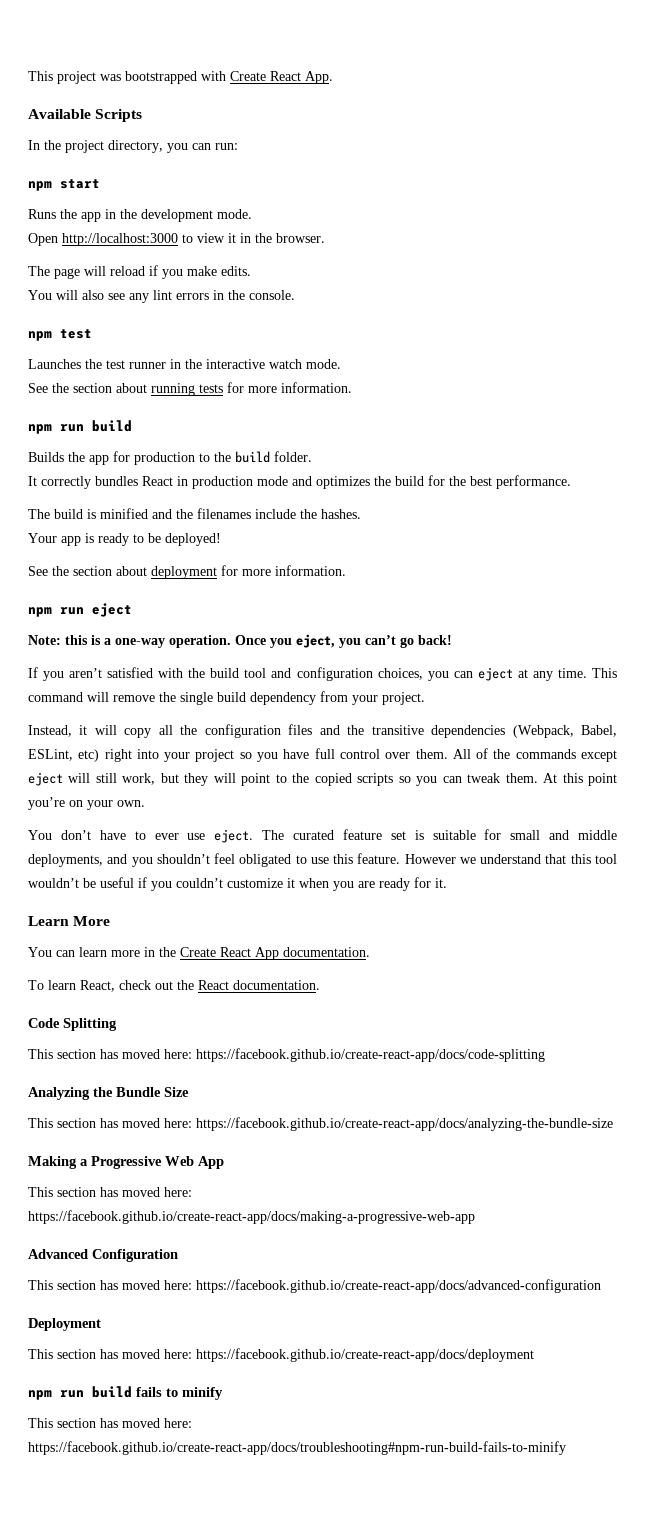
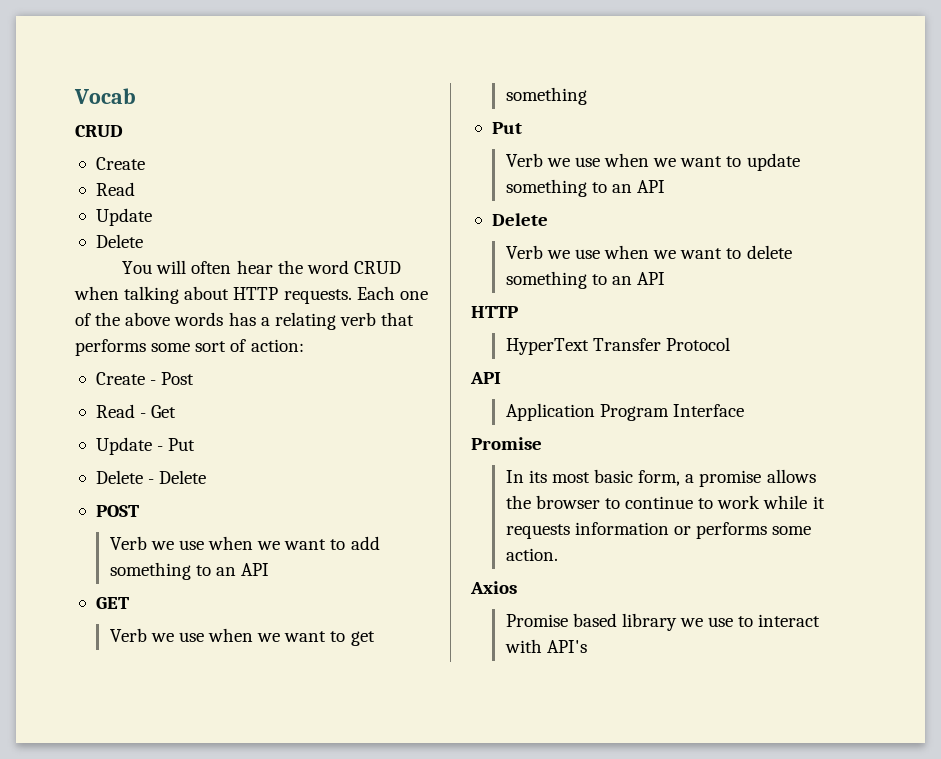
[28,71,333,84] [28,109,143,122] [28,140,238,153] [28,179,100,191] [28,209,252,222] [28,233,325,246] [28,265,251,279] [28,290,295,303] [28,329,92,341] [28,359,341,369] [28,382,352,396] [28,420,132,434] [28,451,312,465] [28,475,571,489] [28,508,361,519] [28,533,221,546] [28,565,346,579] [28,603,132,617] [28,634,452,648] [28,667,617,681] [28,691,425,705] [28,724,617,738] [28,748,617,762] [28,772,617,786] [28,797,145,810] [28,829,617,843] [28,853,617,867] [28,877,447,891] [28,916,111,926] [28,947,370,960] [28,980,320,992] [28,1018,117,1031] [28,1048,545,1062] [28,1087,189,1100] [28,1117,613,1131] [28,1156,224,1169] [28,1187,192,1197] [28,1210,475,1224] [28,1249,178,1262] [28,1279,601,1293] [28,1318,101,1331] [28,1348,534,1362] [28,1386,223,1400] [28,1418,192,1428] [28,1441,566,1455] This project was bootstrapped with Create React App. // Available Scripts // In the project directory, you can run: // npm start // Runs the app in the development mode. // Open http://localhost:3000 to view it in the browser. // The page will reload if you make edits. // You will also see any lint errors in the console. // npm test // Launches the test runner in the interactive watch mode. // See the section about running tests for more information. // npm run build // Builds the app for production to the build folder. // It correctly bundles React in production mode and optimizes the build for the best performance. // The build is minified and the filenames include the hashes. // Your app is ready to be deployed! // See the section about deployment for more information. // npm run eject // Note: this is a one-way operation. Once you eject, you can’t go back! // If you aren’t satisfied with the build tool and configuration choices, you can eject at any time. This command will remove the single build dependency from your project. // Instead, it will copy all the configuration files and the transitive dependencies (Webpack, Babel, ESLint, etc) right into your project so you have full control over them. All of the commands except eject will still work, but they will point to the copied scripts so you can tweak them. At this point you’re on your own. // You don’t have to ever use eject. The curated feature set is suitable for small and middle deployments, and you shouldn’t feel obligated to use this feature. However we understand that this tool wouldn’t be useful if you couldn’t customize it when you are ready for it. // Learn More // You can learn more in the Create React App documentation. // To learn React, check out the React documentation. // Code Splitting // This section has moved here: https://facebook.github.io/create-react-app/docs/code-splitting // Analyzing the Bundle Size // This section has moved here: https://facebook.github.io/create-react-app/docs/analyzing-the-bundle-size // Making a Progressive Web App // This section has moved here: https://facebook.github.io/create-react-app/docs/making-a-progressive-web-app // Advanced Configuration // This section has moved here: https://facebook.github.io/create-react-app/docs/advanced-configuration // Deployment // This section has moved here: https://facebook.github.io/create-react-app/docs/deployment // npm run build fails to minify // This section has moved here: https://facebook.github.io/create-react-app/docs/troubleshooting#npm-run-build-fails-to-minify -> [74,88,136,104] [75,125,123,137] [95,157,145,170] [95,182,135,196] [95,208,152,226] [95,234,143,248] [122,260,401,274] [74,286,428,304] [75,312,415,330] [75,339,304,356] [95,372,195,385] [95,404,177,418] [95,437,196,455] [95,470,207,484] [95,505,139,517] [109,536,380,550] [109,562,270,580] [95,597,129,609] [109,628,375,646] [505,87,587,105] [491,122,522,134] [505,153,800,171] [505,179,666,197] [491,213,548,226] [505,245,792,259] [505,271,666,289] [471,306,518,318] [505,337,730,355] [470,372,501,384] [505,403,744,421] [471,437,542,450] [505,469,816,487] [505,495,825,509] [505,522,812,539] [505,548,558,561] [470,581,517,594] [505,613,821,631] [504,639,587,653] Vocab // CRUD // Create // Read // Update // Delete // You will often hear the word CRUD when talking about HTTP requests. Each one of the above words has a relating verb that performs some sort of action: // Create - Post // Read - Get // Update - Put // Delete - Delete // POST // Verb we use when we want to add something to an API // GET // Verb we use when we want to get something // Put // Verb we use when we want to update something to an API // Delete // Verb we use when we want to delete something to an API // HTTP // HyperText Transfer Protocol // API // Application Program Interface // Promise // In its most basic form, a promise allows the browser to continue to work while it requests information or performs some action. // Axios // Promise based library we use to interact with API's

